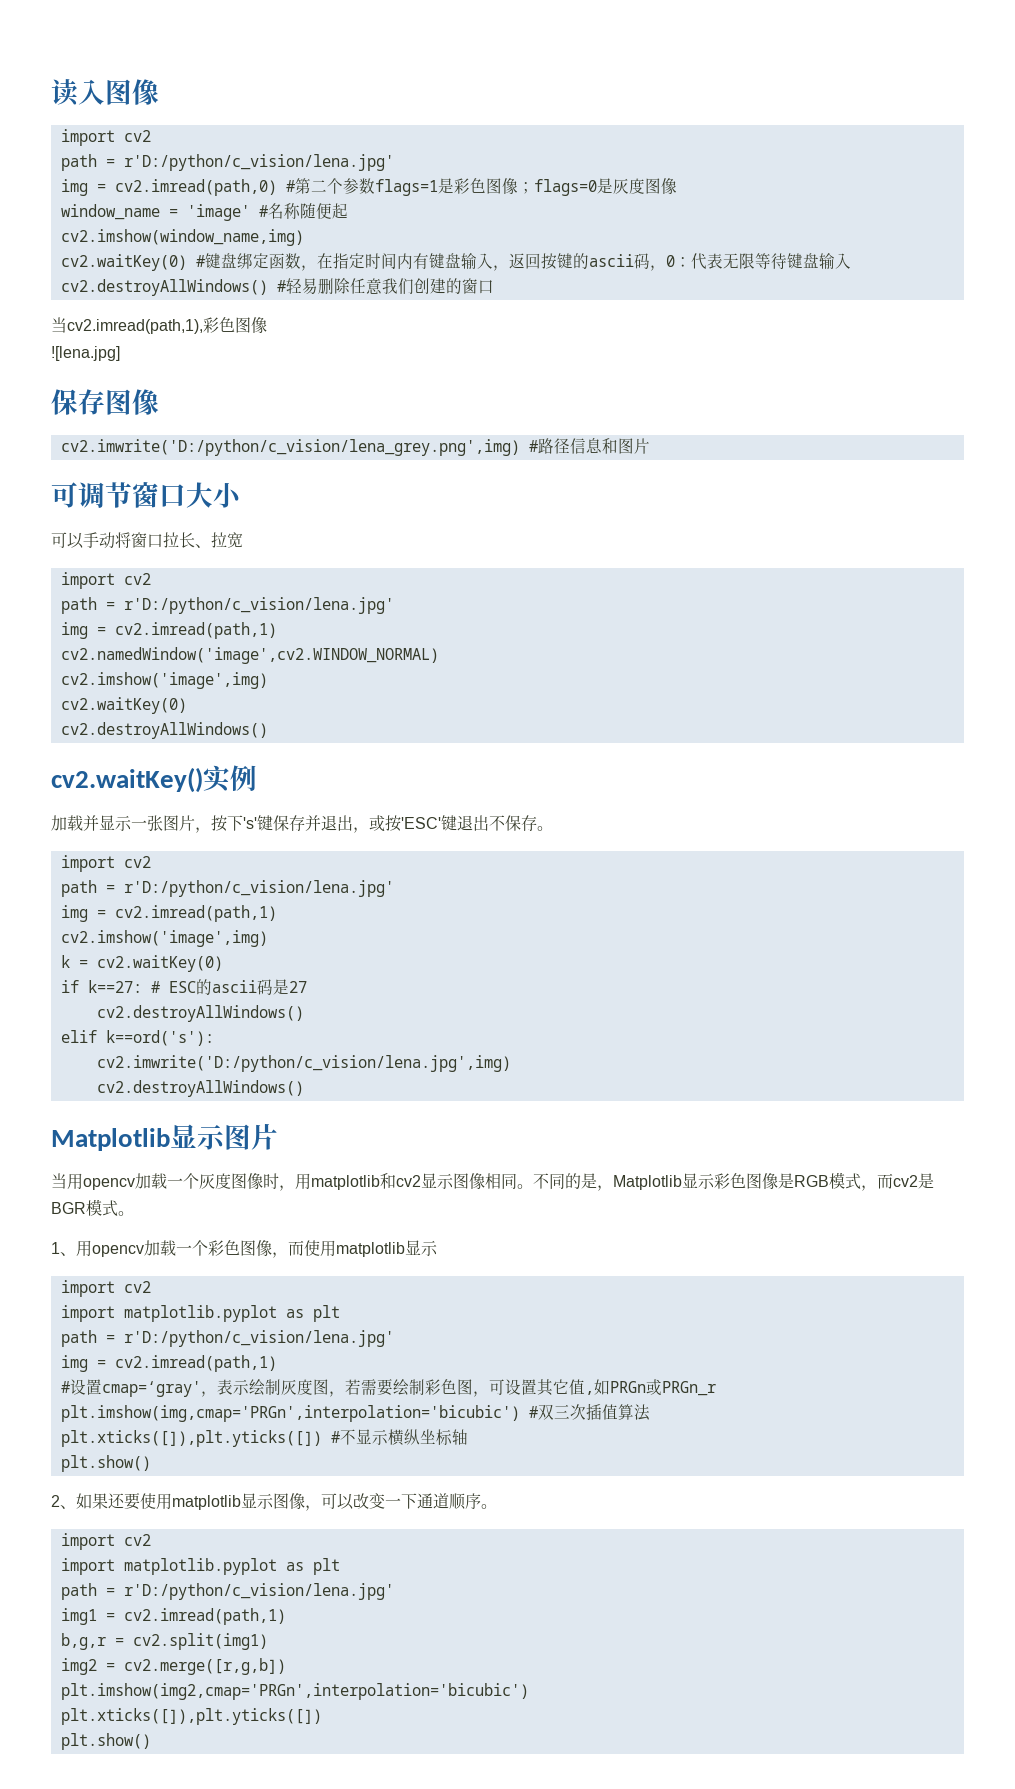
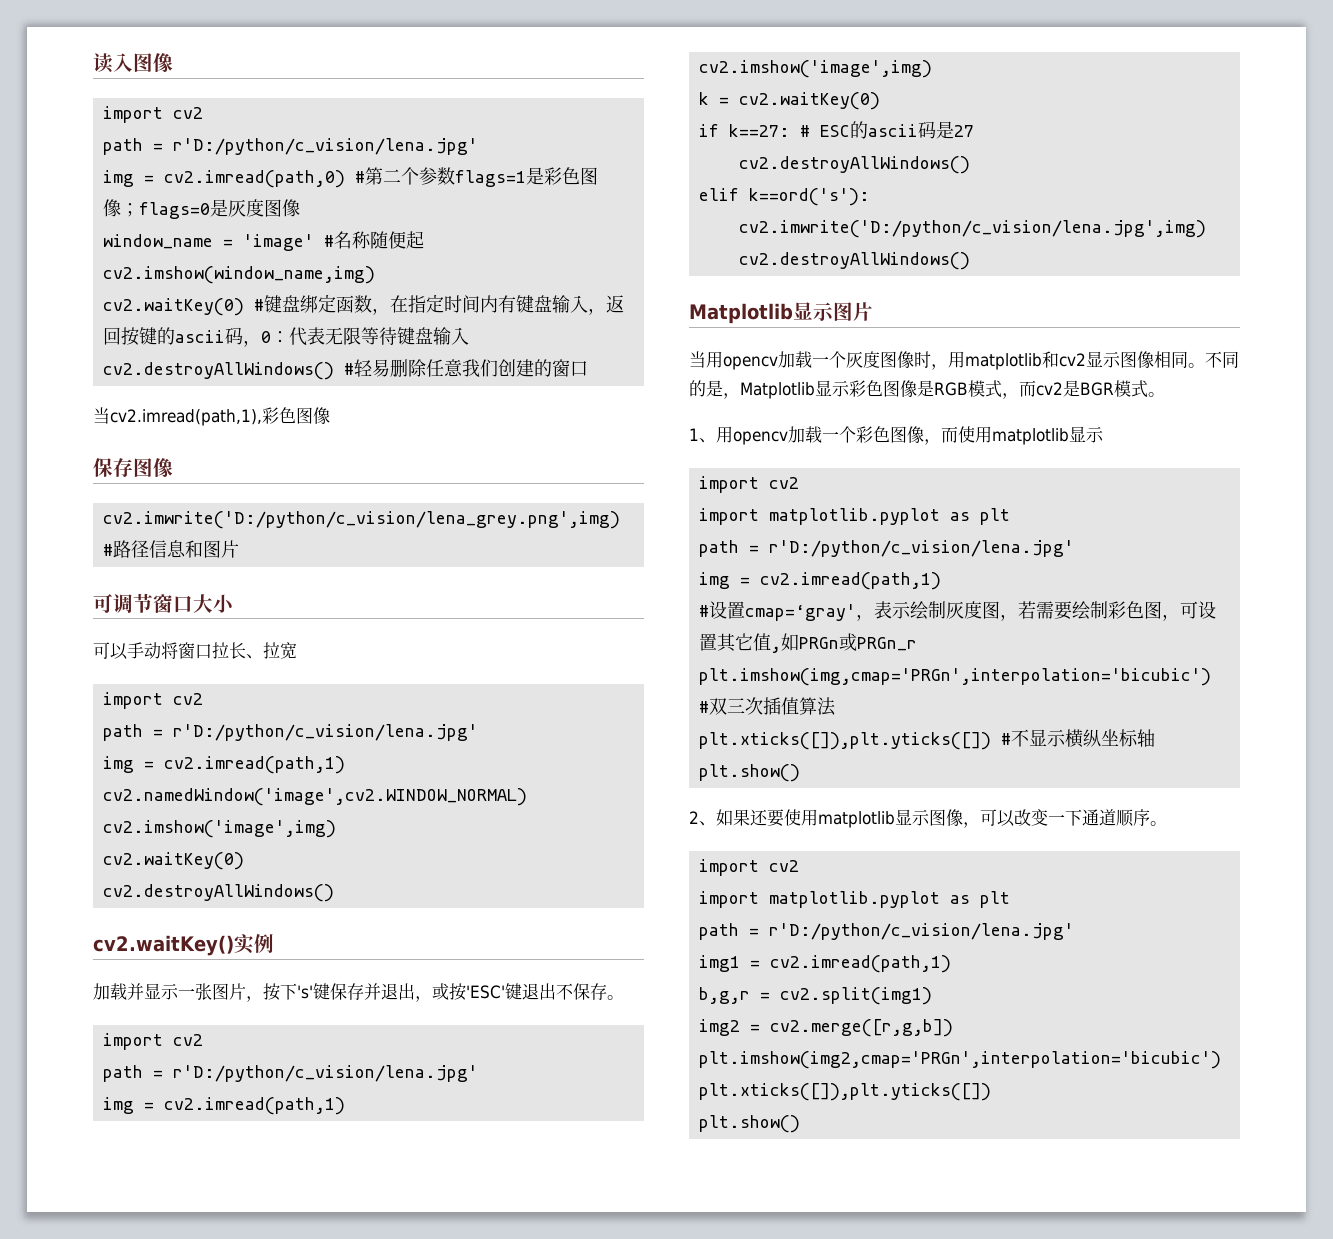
[51,346,120,361] // ![lena.jpg] -> (330, 416) none

